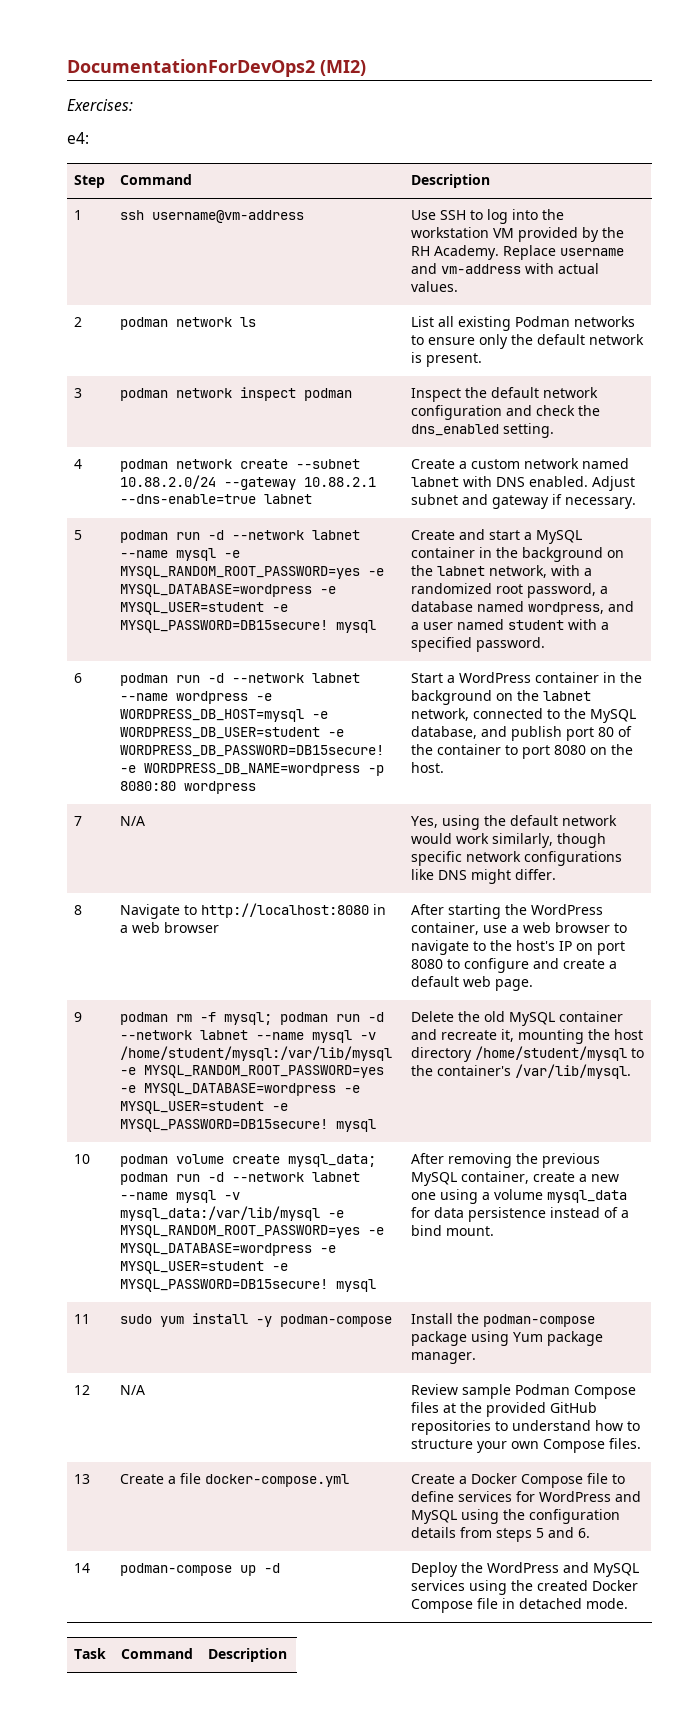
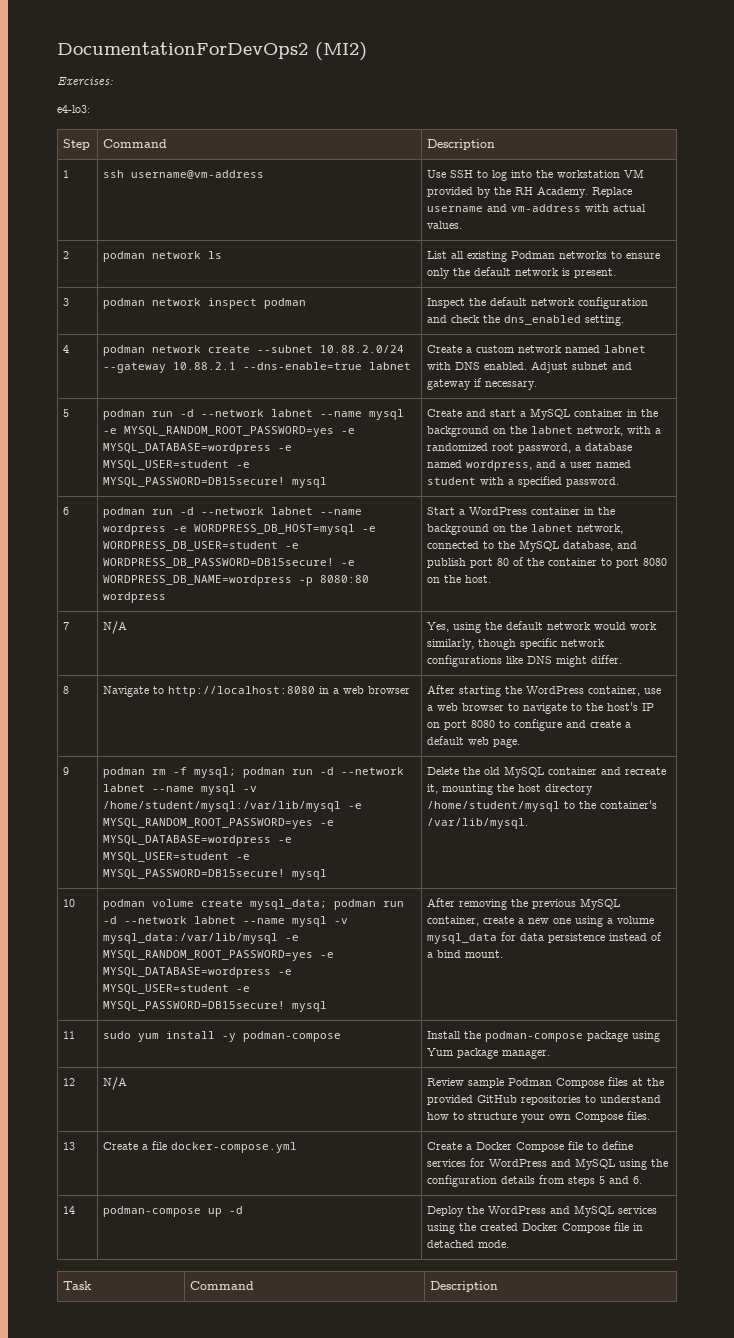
[67,132,89,144] e4: -> [57,105,90,113] e4-lo3:

